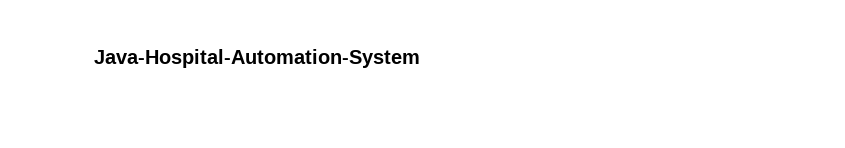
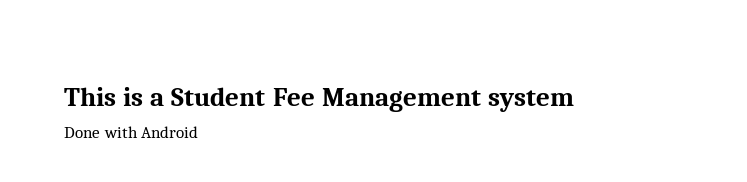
[94,49,420,68] Java-Hospital-Automation-System -> [64,87,574,112] [64,126,199,138] This is a Student Fee Management system // Done with Android

